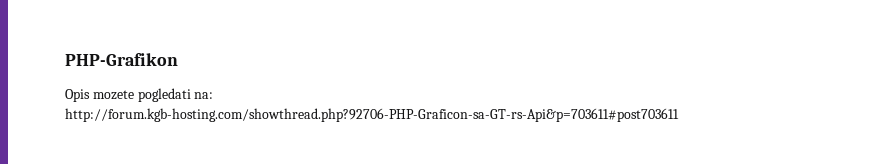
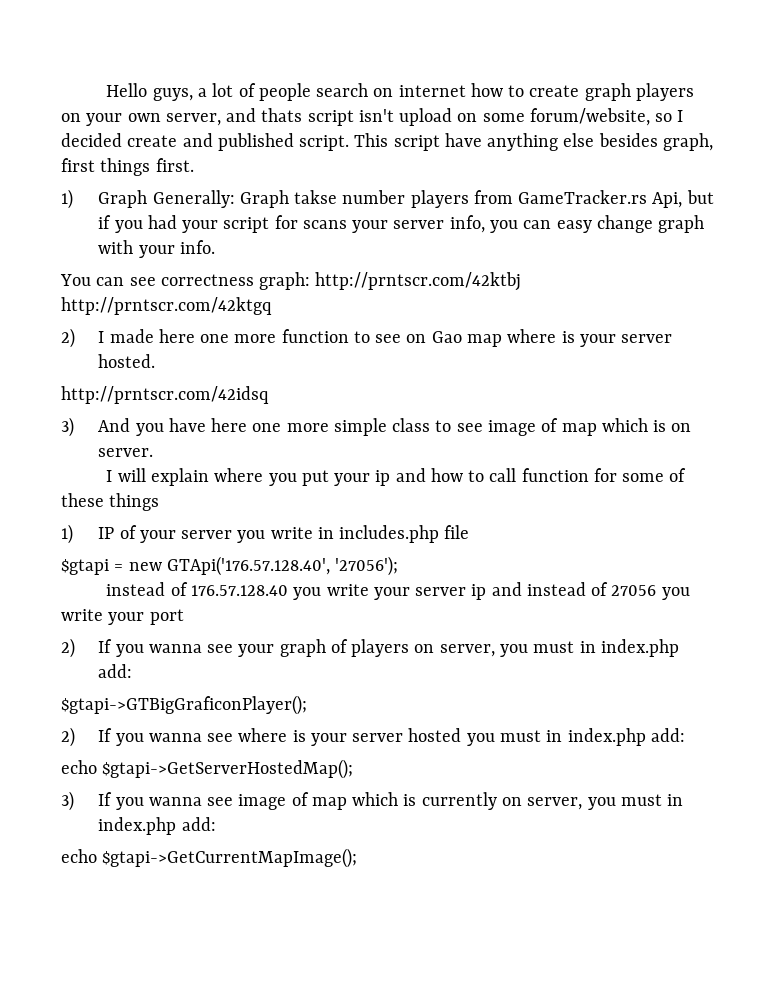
[65,53,178,66] [65,88,214,102] [65,108,679,122] PHP-Grafikon // Opis mozete pogledati na: http://forum.kgb-hosting.com/showthread.php?92706-PHP-Graficon-sa-GT-rs-Api&p=703611#post703611 -> [106,83,694,101] [61,108,684,126] [61,133,713,151] [61,158,194,176] [61,189,714,209] [98,215,705,233] [98,240,215,258] [60,272,522,291] [61,297,272,315] [61,328,673,348] [98,354,156,368] [61,386,269,404] [61,417,692,437] [98,448,154,457] [106,468,687,486] [61,493,160,511] [61,524,470,544] [61,556,399,576] [106,582,690,600] [61,609,184,625] [61,638,679,658] [98,664,133,678] [61,695,307,715] [61,727,685,747] [61,759,354,779] [61,791,684,811] [98,817,216,835] [61,848,358,868] Hello guys, a lot of people search on internet how to create graph players on your own server, and thats script isn't upload on some forum/website, so I decided create and published script. This script have anything else besides graph, first things first. // 1) Graph Generally: Graph takse number players from GameTracker.rs Api, but if you had your script for scans your server info, you can easy change graph with your info. // You can see correctness graph: http://prntscr.com/42ktbj http://prntscr.com/42ktgq // 2) I made here one more function to see on Gao map where is your server hosted. // http://prntscr.com/42idsq // 3) And you have here one more simple class to see image of map which is on server. // I will explain where you put your ip and how to call function for some of these things // 1) IP of your server you write in includes.php file // $gtapi = new GTApi('176.57.128.40', '27056'); // instead of 176.57.128.40 you write your server ip and instead of 27056 you write your port // 2) If you wanna see your graph of players on server, you must in index.php add: // $gtapi->GTBigGraficonPlayer(); // 2) If you wanna see where is your server hosted you must in index.php add: // echo $gtapi->GetServerHostedMap(); // 3) If you wanna see image of map which is currently on server, you must in index.php add: // echo $gtapi->GetCurrentMapImage();

